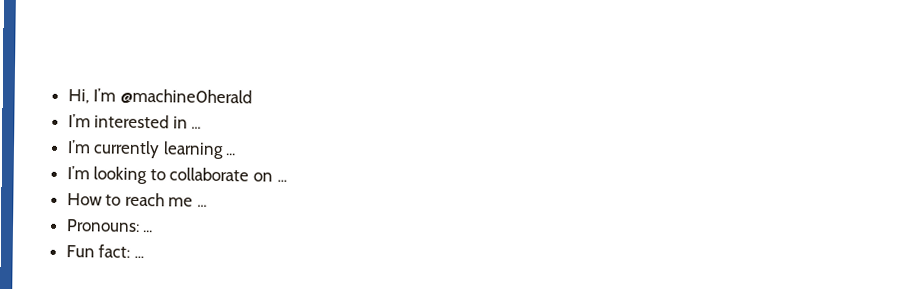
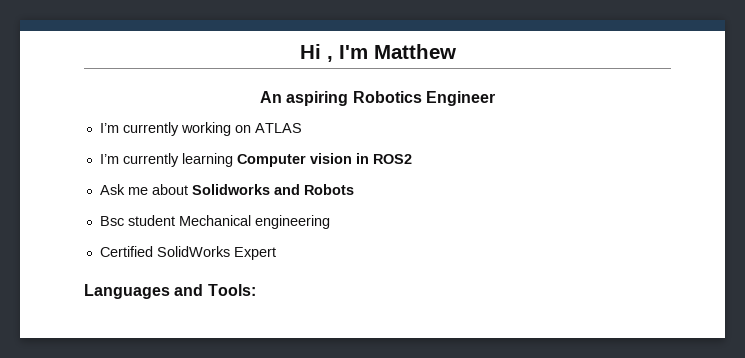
[67,88,252,106] [67,114,202,129] [66,140,236,160] [66,166,287,185] [66,192,208,207] [65,219,153,233] [65,244,144,259] Hi, I’m @machine0herald // I’m interested in ... // I’m currently learning ... // I’m looking to collaborate on ... // How to reach me ... // Pronouns: ... // Fun fact: ... -> [299,44,456,62] [260,91,495,106] [99,122,302,136] [99,153,412,167] [99,184,354,195] [99,215,330,229] [99,246,276,260] [84,284,256,299] Hi , I'm Matthew // An aspiring Robotics Engineer // I’m currently working on ATLAS // I’m currently learning Computer vision in ROS2 // Ask me about Solidworks and Robots // Bsc student Mechanical engineering // Certified SolidWorks Expert // Languages and Tools:

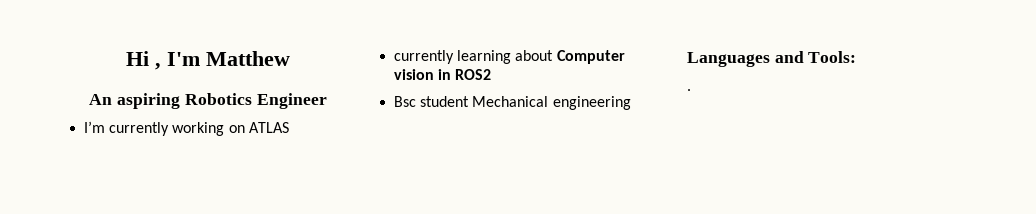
[99,154,119,164] I’m -> (289, 127) none
(233, 160) none -> [515,50,554,61] about
[99,184,354,195] // Ask me about Solidworks and Robots -> (492, 74) none
[99,246,276,260] // Certified SolidWorks Expert -> (631, 103) none
(256, 290) none -> [687,89,691,91] // .

